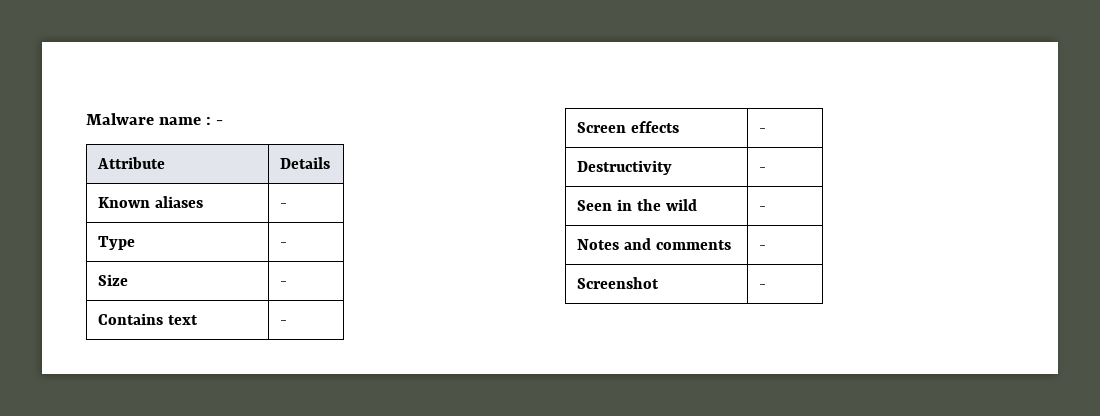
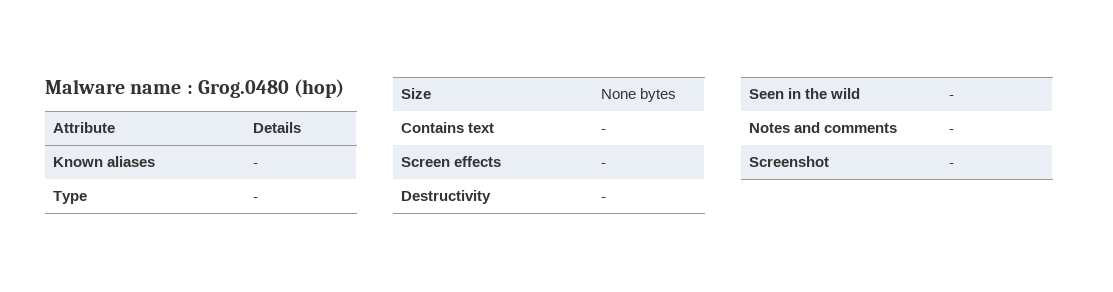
[215,120,223,125] - -> [197,79,345,98] Grog.0480 (hop)
[280,281,288,286] - -> [600,88,676,102] None bytes

